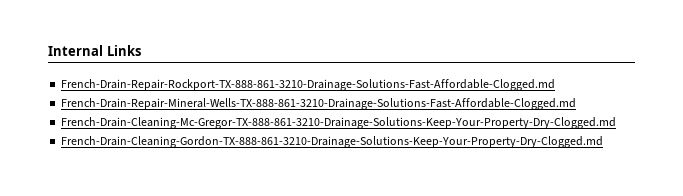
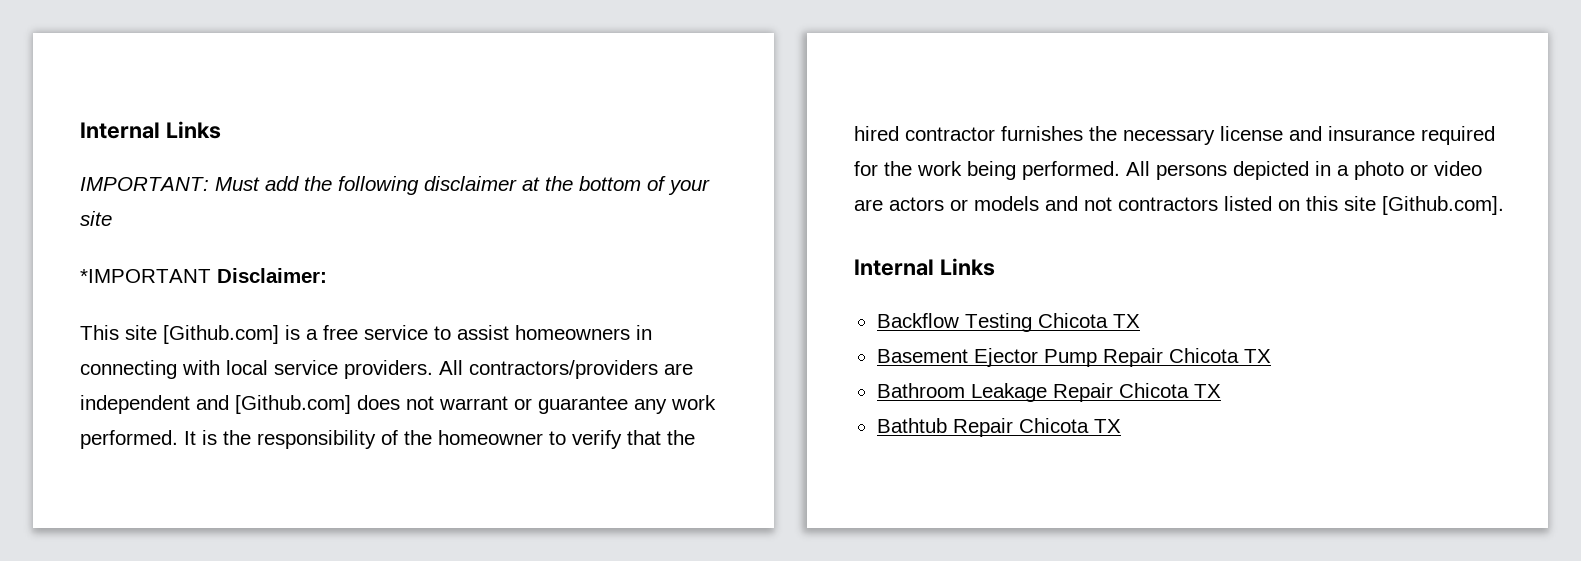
[48,45,141,56] [61,79,556,91] [61,98,577,110] [61,117,617,129] [61,136,604,148] Internal Links // French-Drain-Repair-Rockport-TX-888-861-3210-Drainage-Solutions-Fast-Affordable-Clogged.md // French-Drain-Repair-Mineral-Wells-TX-888-861-3210-Drainage-Solutions-Fast-Affordable-Clogged.md // French-Drain-Cleaning-Mc-Gregor-TX-888-861-3210-Drainage-Solutions-Keep-Your-Property-Dry-Clogged.md // French-Drain-Cleaning-Gordon-TX-888-861-3210-Drainage-Solutions-Keep-Your-Property-Dry-Clogged.md -> [80,121,221,139] [80,176,710,195] [80,211,112,226] [80,268,327,283] [80,325,652,344] [80,360,693,379] [80,395,716,414] [80,430,695,449] [854,126,1495,145] [854,161,1482,180] [854,196,1504,215] [854,258,995,276] [876,313,1140,332] [876,348,1271,367] [876,383,1221,402] [876,418,1121,437] Internal Links // IMPORTANT: Must add the following disclaimer at the bottom of your site // *IMPORTANT Disclaimer: // This site [Github.com] is a free service to assist homeowners in connecting with local service providers. All contractors/providers are independent and [Github.com] does not warrant or guarantee any work performed. It is the responsibility of the homeowner to verify that the hired contractor furnishes the necessary license and insurance required for the work being performed. All persons depicted in a photo or video are actors or models and not contractors listed on this site [Github.com]. // Internal Links // Backflow Testing Chicota TX // Basement Ejector Pump Repair Chicota TX // Bathroom Leakage Repair Chicota TX // Bathtub Repair Chicota TX

